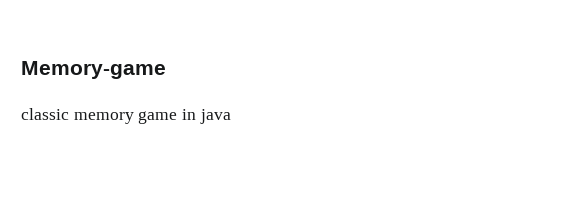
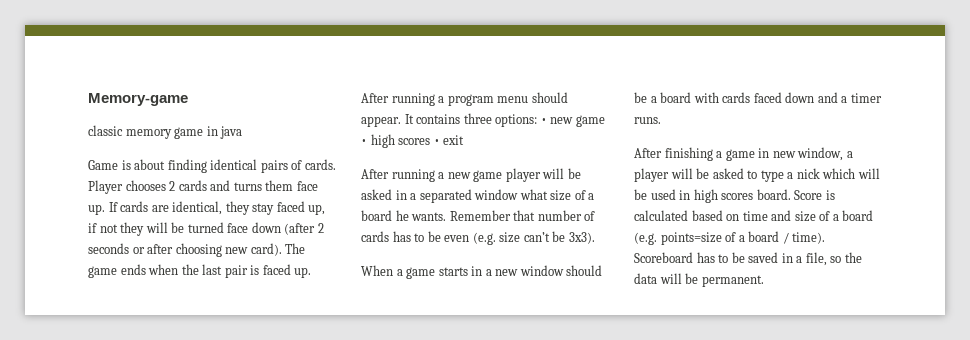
(231, 116) none -> [88,159,336,173] [88,180,318,194] [88,201,326,215] [88,222,324,236] [88,243,306,257] [88,264,312,278] [361,92,568,106] [361,113,605,127] [361,134,465,148] [361,168,581,182] [361,189,595,203] [361,210,596,221] [361,231,595,245] [361,265,603,279] [634,92,882,103] [634,117,661,124] [634,147,853,161] [634,168,880,182] [634,189,835,203] [634,210,874,222] [634,231,826,245] [634,252,862,266] [634,273,764,287] // Game is about finding identical pairs of cards. Player chooses 2 cards and turns them face up. If cards are identical, they stay faced up, if not they will be turned face down (after 2 seconds or after choosing new card). The game ends when the last pair is faced up. After running a program menu should appear. It contains three options: • new game • high scores • exit // After running a new game player will be asked in a separated window what size of a board he wants. Remember that number of cards has to be even (e.g. size can’t be 3x3). // When a game starts in a new window should be a board with cards faced down and a timer runs. // After finishing a game in new window, a player will be asked to type a nick which will be used in high scores board. Score is calculated based on time and size of a board (e.g. points=size of a board / time). Scoreboard has to be saved in a file, so the data will be permanent.

